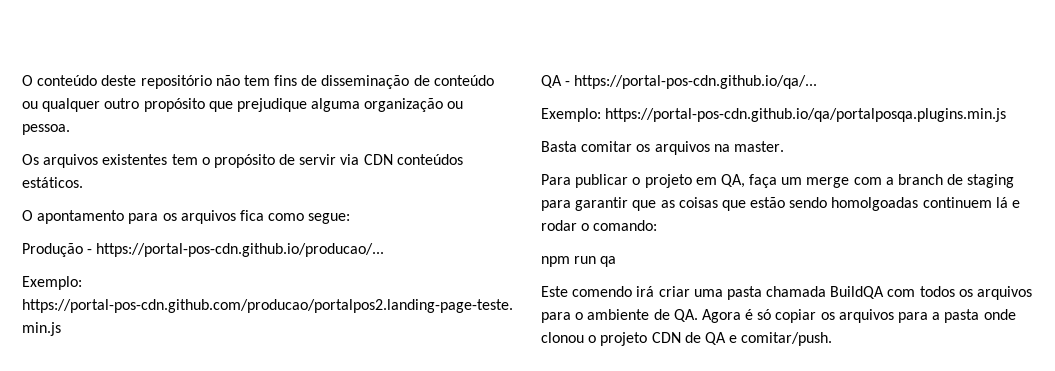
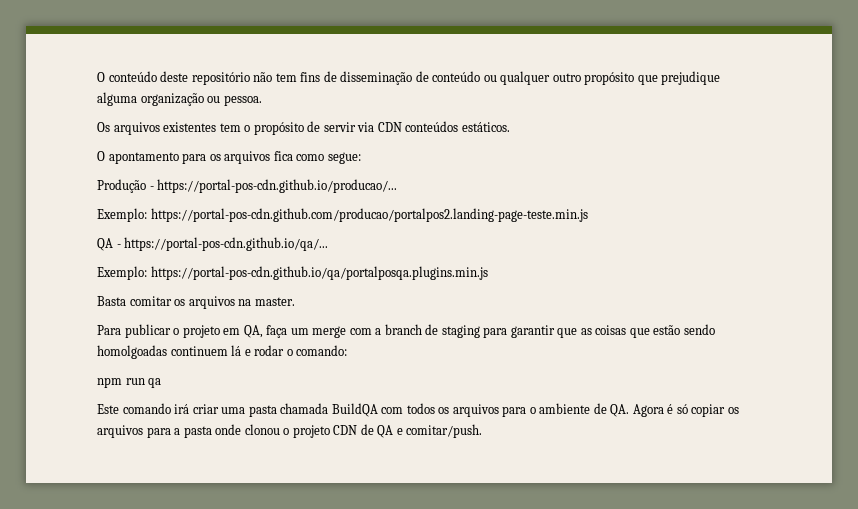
[572,286,633,297] comendo -> [122,403,171,414] comando

